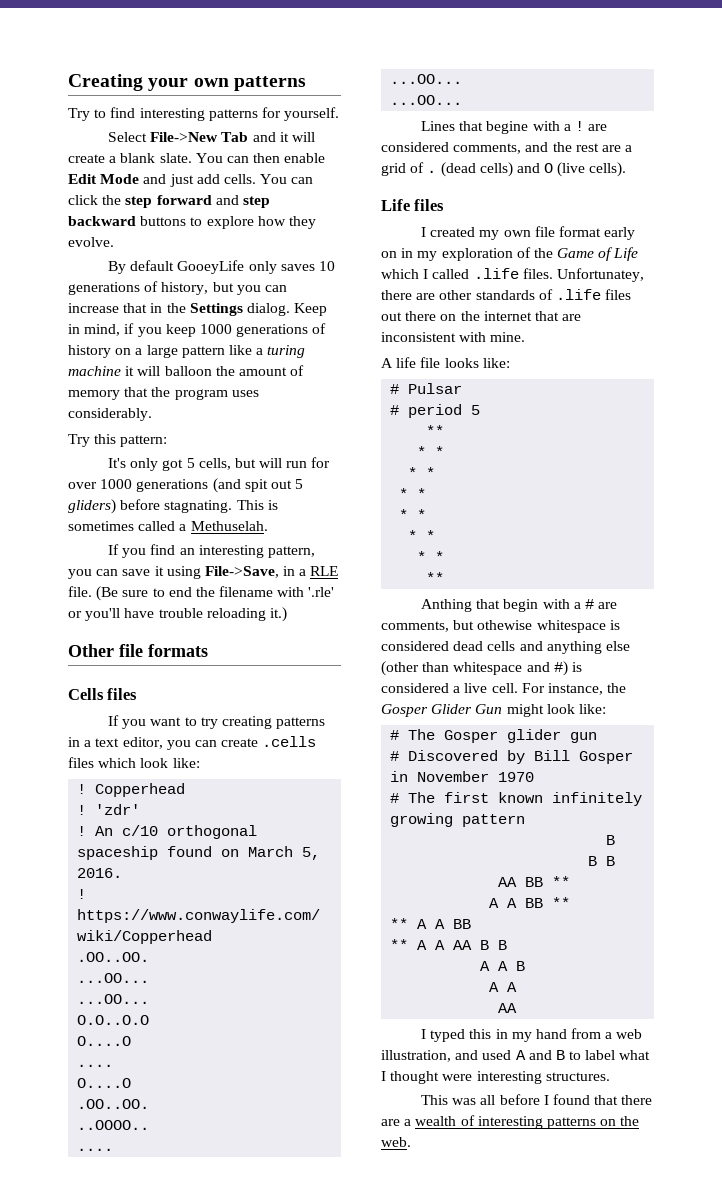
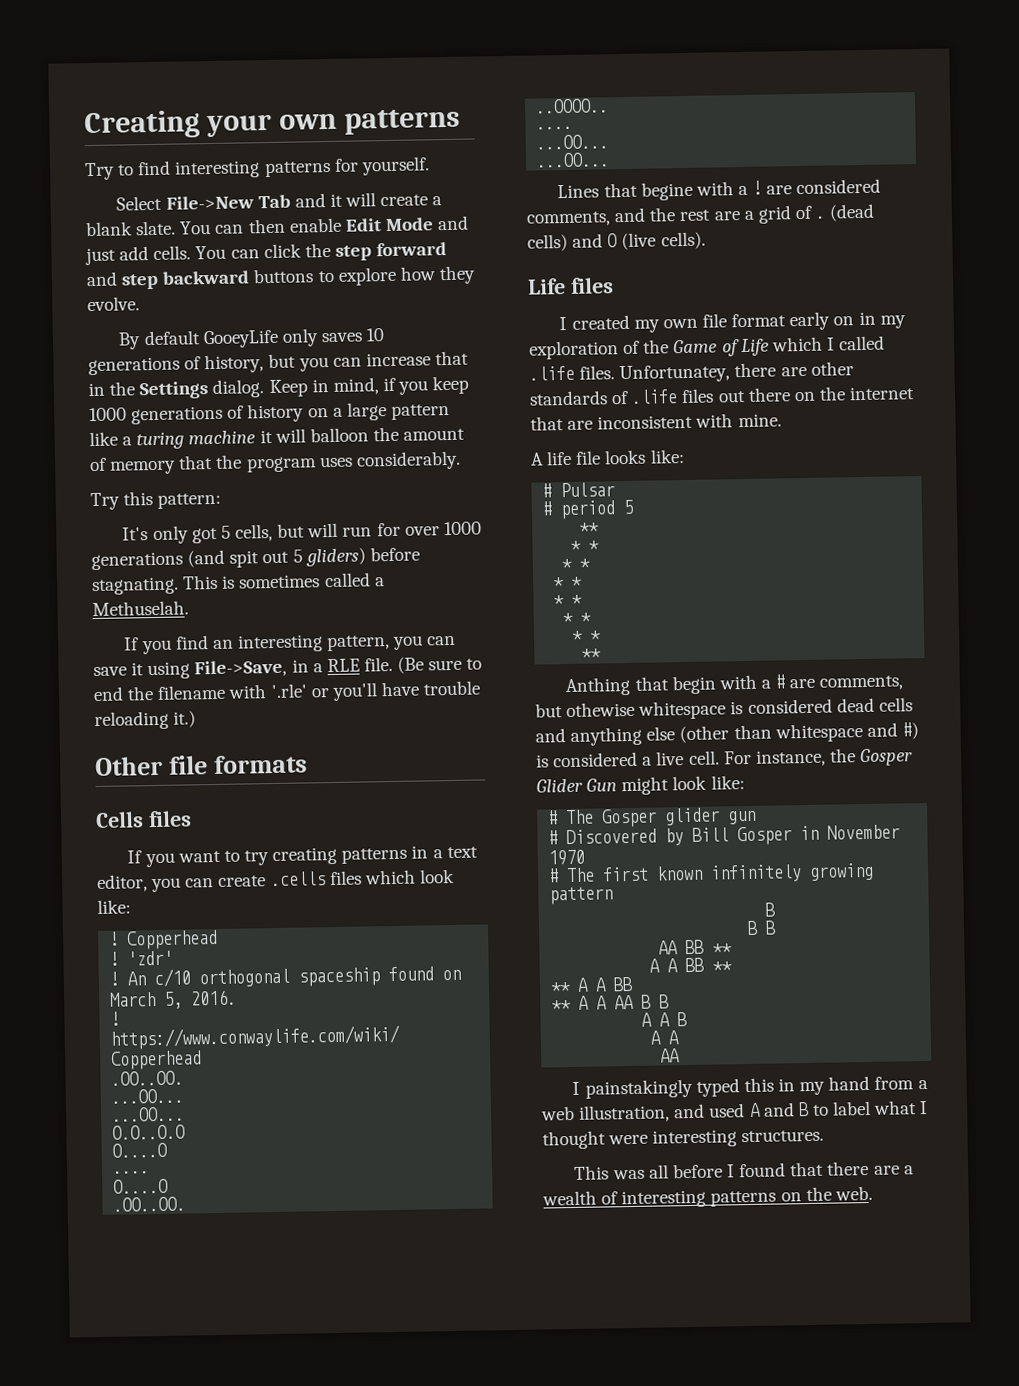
(427, 1034) none -> [584,1078,693,1099] painstakingly

